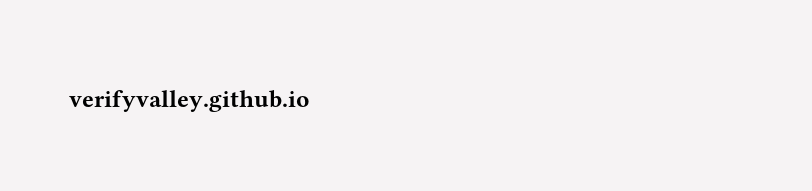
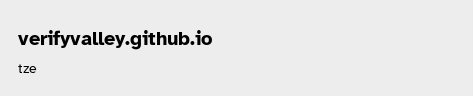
(310, 101) none -> [18,64,37,73] // tze

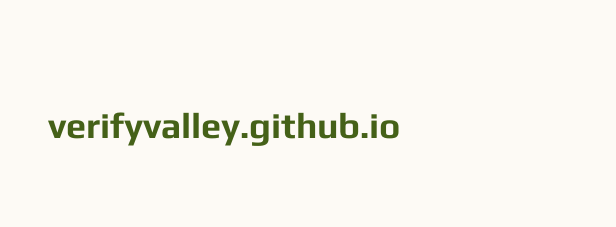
[18,64,37,73] // tze -> (400, 129) none

